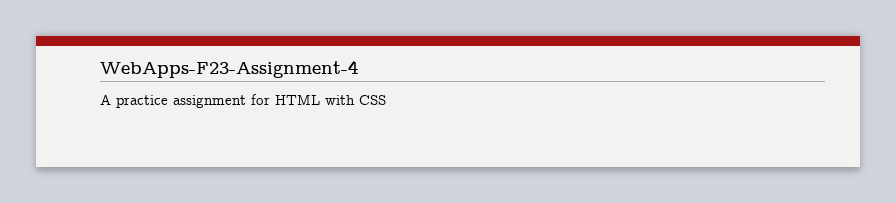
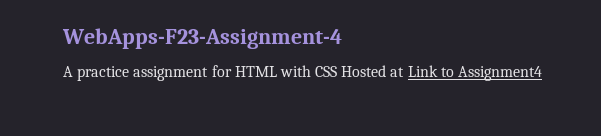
(386, 100) none -> [341,65,543,81] Hosted at Link to Assignment4

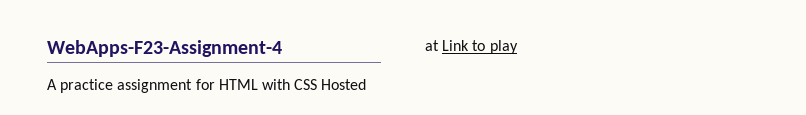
[458,66,543,81] Assignment4 -> [489,40,518,54] play

